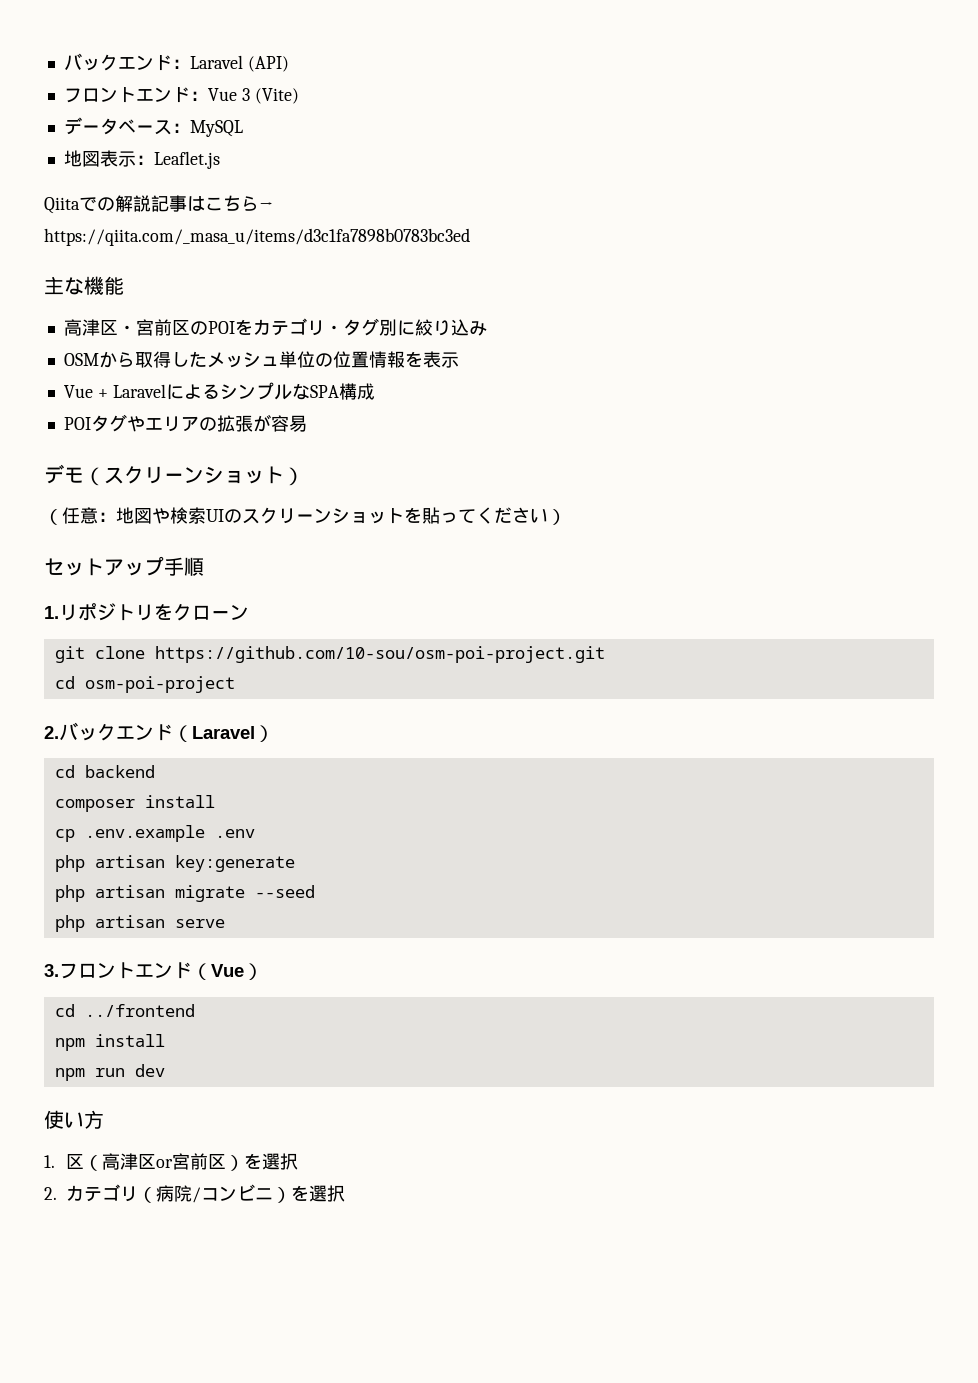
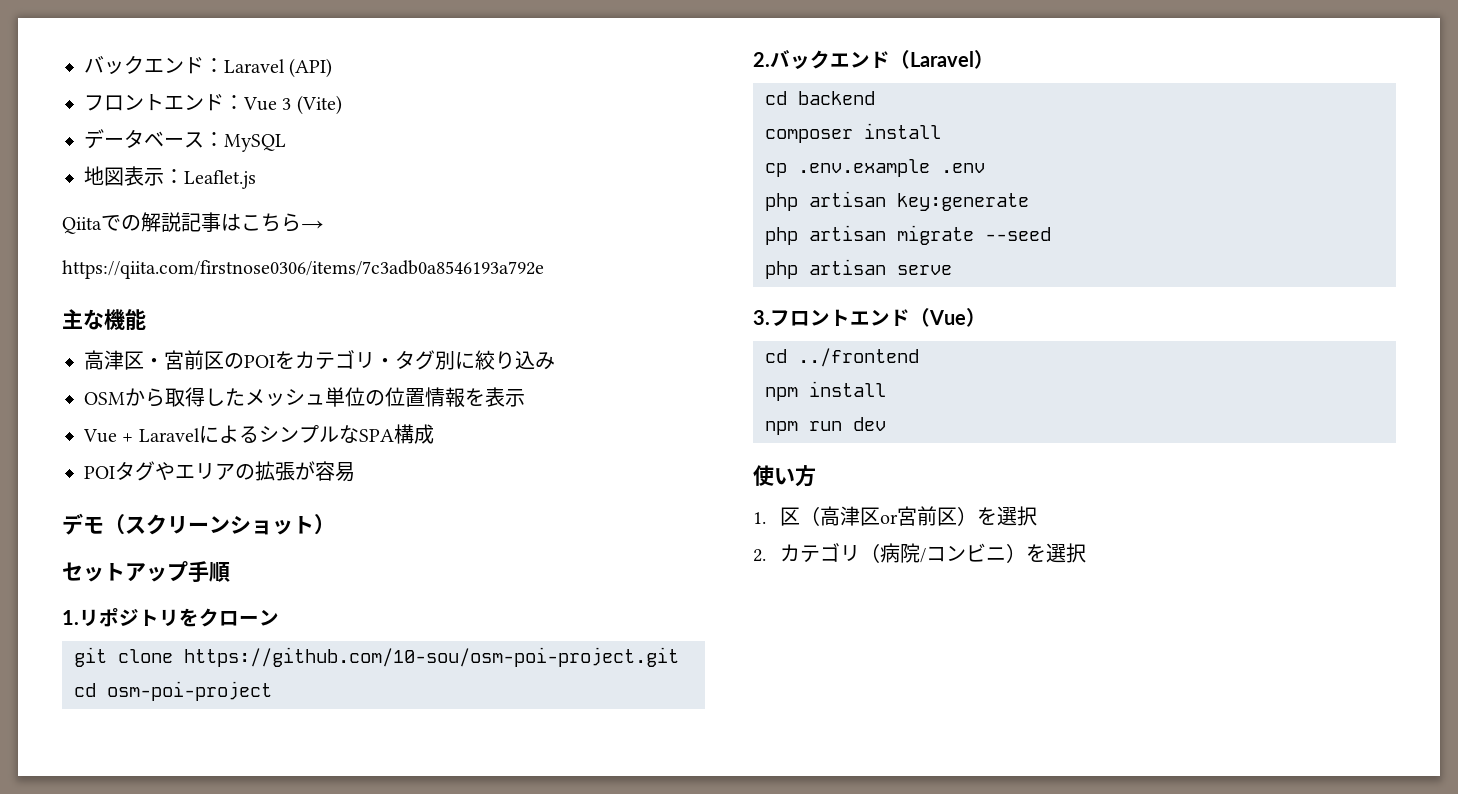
[44,228,470,246] https://qiita.com/_masa_u/items/d3c1fa7898b0783bc3ed -> [62,260,544,279] https://qiita.com/firstnose0306/items/7c3adb0a8546193a792e
[44,507,566,525] // （任意：地図や検索UIのスクリーンショットを貼ってください） -> (335, 524) none

